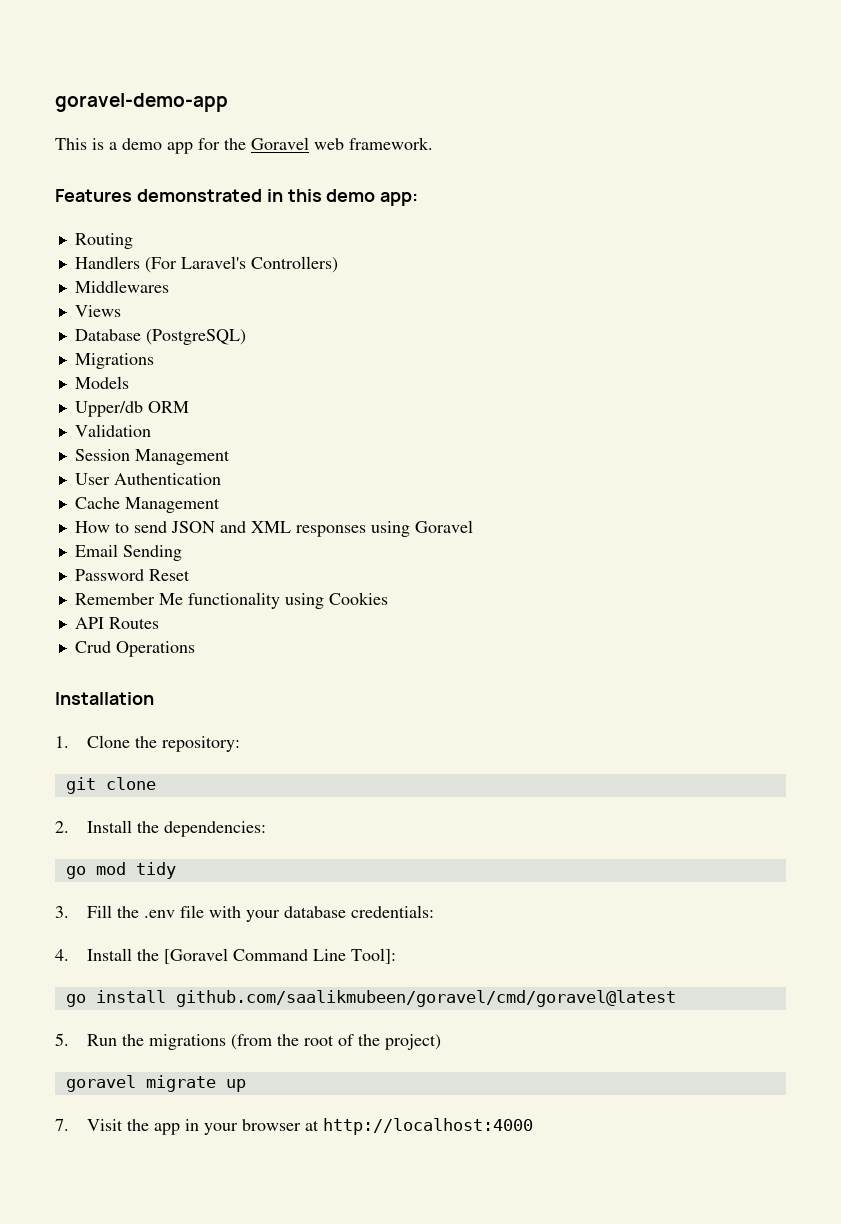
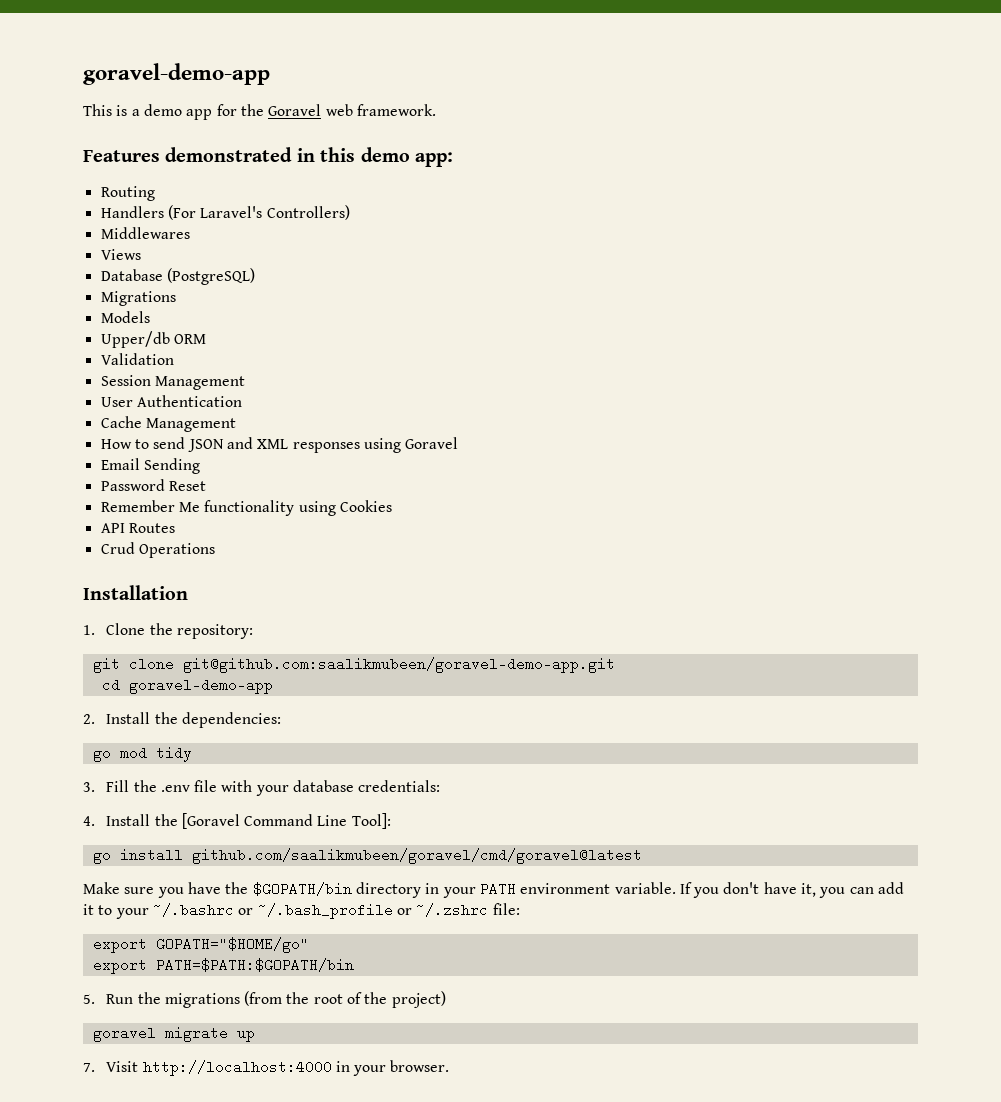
(156, 783) none -> [182,657,615,673] [101,678,273,694] git@github.com:saalikmubeen/goravel-demo-app.git // cd goravel-demo-app
(676, 998) none -> [83,882,905,898] [83,903,520,919] [92,937,309,953] [92,958,354,974] // Make sure you have the $GOPATH/bin directory in your PATH environment variable. If you don't have it, you can add it to your ~/.bashrc or ~/.bash_profile or ~/.zshrc file: // export GOPATH="$HOME/go" // export PATH=$PATH:$GOPATH/bin
[127,1118,534,1135] the app in your browser at http://localhost:4000 -> [142,1060,450,1076] http://localhost:4000 in your browser.

